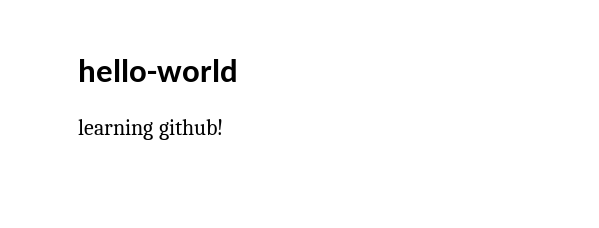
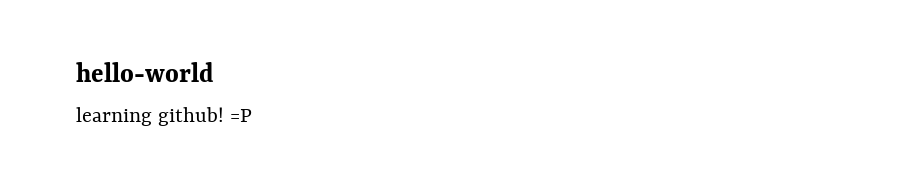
(223, 129) none -> [230,109,253,122] =P

